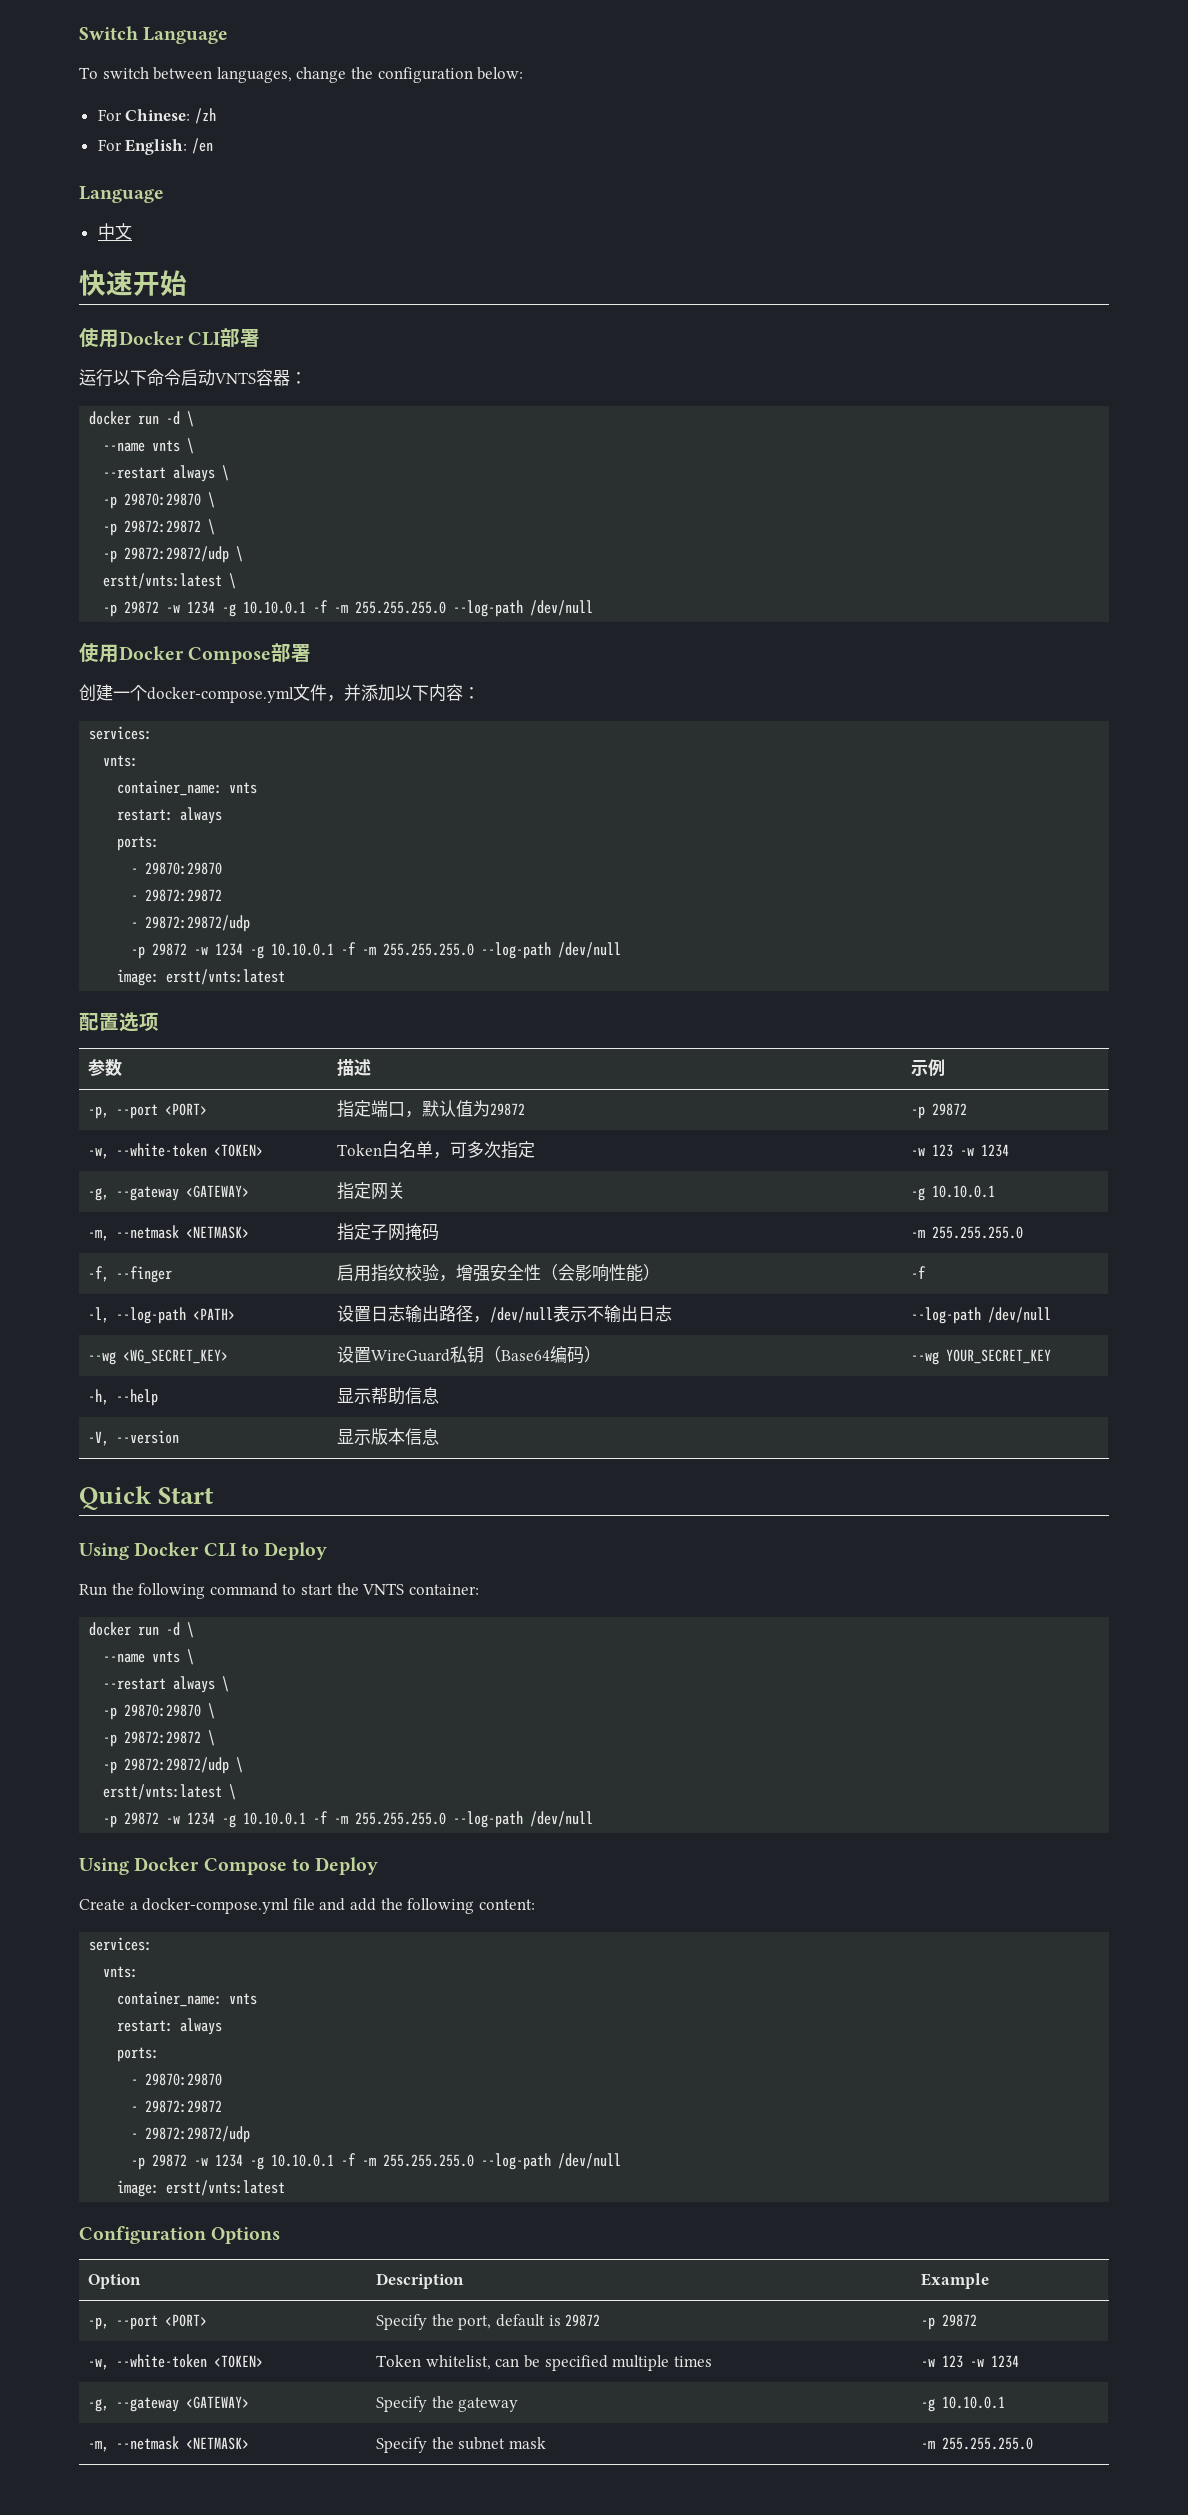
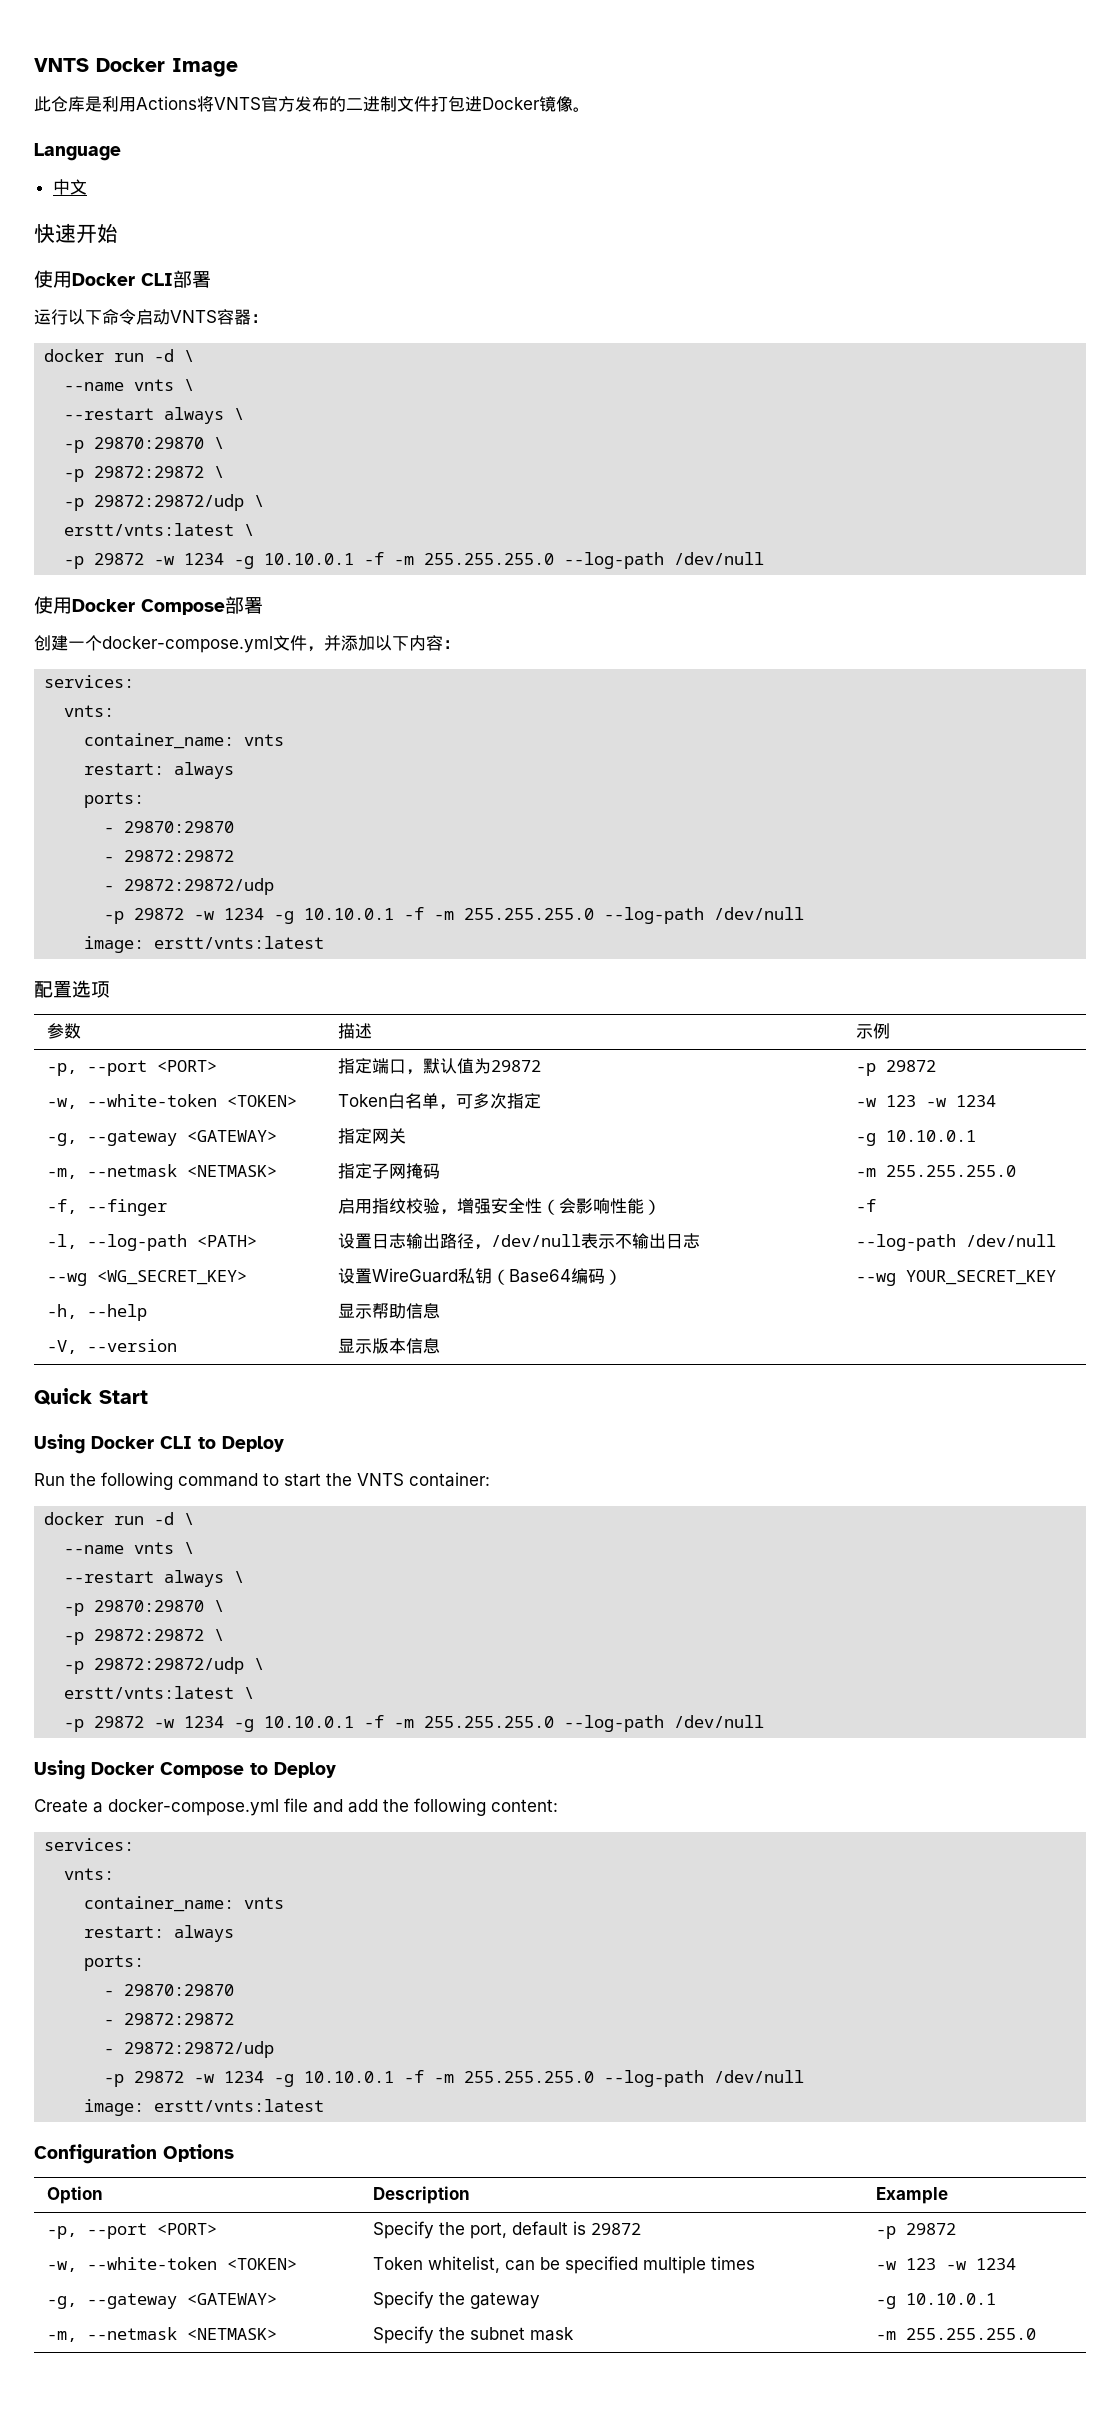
[79,26,229,44] [79,67,524,83] [97,108,216,124] [97,138,213,155] Switch Language // To switch between languages, change the configuration below: // For Chinese: /zh // For English: /en -> [34,58,238,77] [34,96,590,112] VNTS Docker Image // 此仓库是利用Actions将VNTS官方发布的二进制文件打包进Docker镜像。

